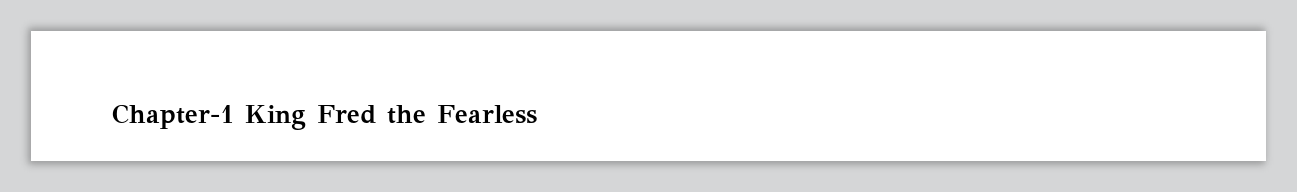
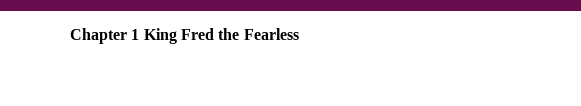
[112,104,234,129] Chapter-1 -> [70,28,140,44] Chapter 1

